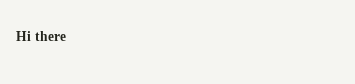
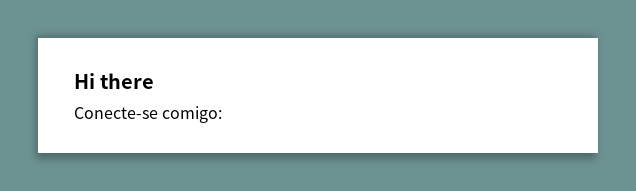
(66, 36) none -> [74,106,223,123] // Conecte-se comigo:

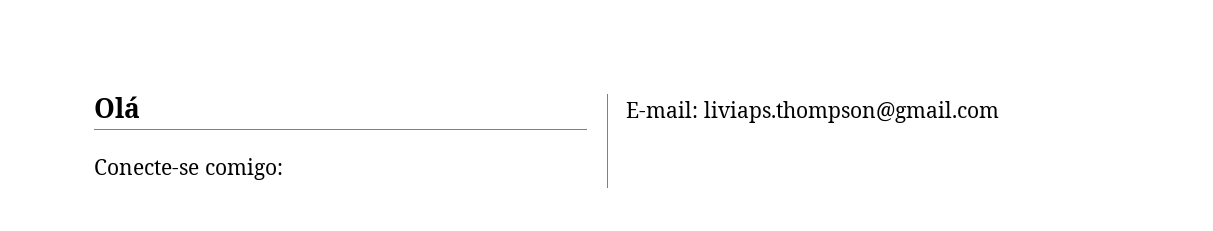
[74,73,155,89] Hi there -> [94,96,140,118] Olá
(223, 114) none -> [626,101,999,123] // E-mail: liviaps.thompson@gmail.com

